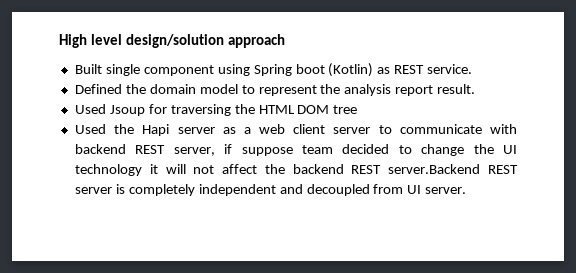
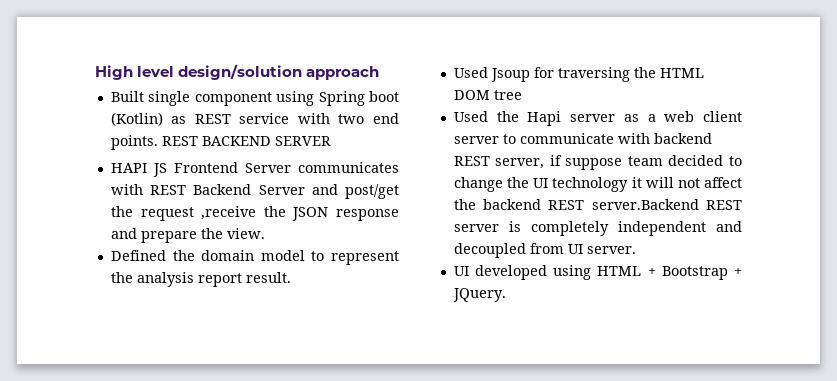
[427,64,473,74] service. -> [239,113,399,124] [110,135,331,150] [110,162,399,177] [110,184,399,199] [110,206,400,221] [110,228,265,243] service with two end points. REST BACKEND SERVER // HAPI JS Frontend Server communicates with REST Backend Server and post/get the request ,receive the JSON response and prepare the view.
(467, 190) none -> [453,265,742,280] [452,288,506,302] // UI developed using HTML + Bootstrap + JQuery.

